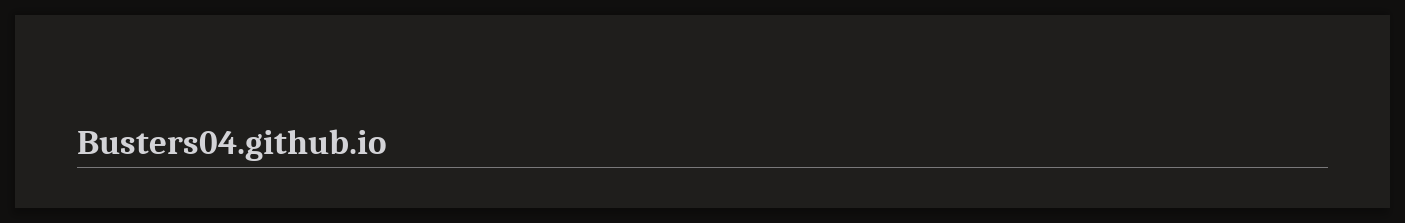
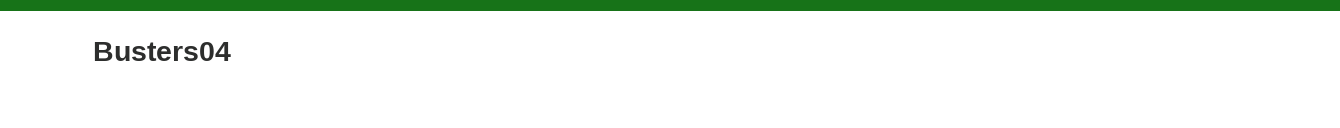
[77,129,387,161] Busters04.github.io -> [93,42,231,61] Busters04

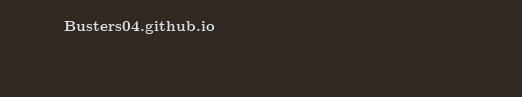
[93,42,231,61] Busters04 -> [64,21,215,34] Busters04.github.io

